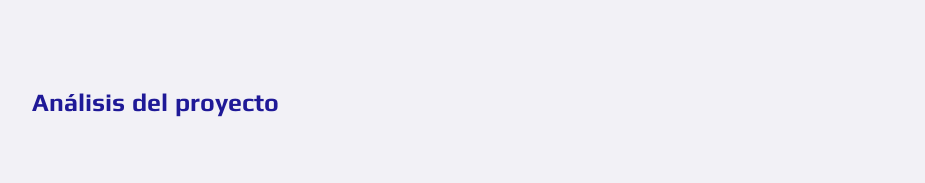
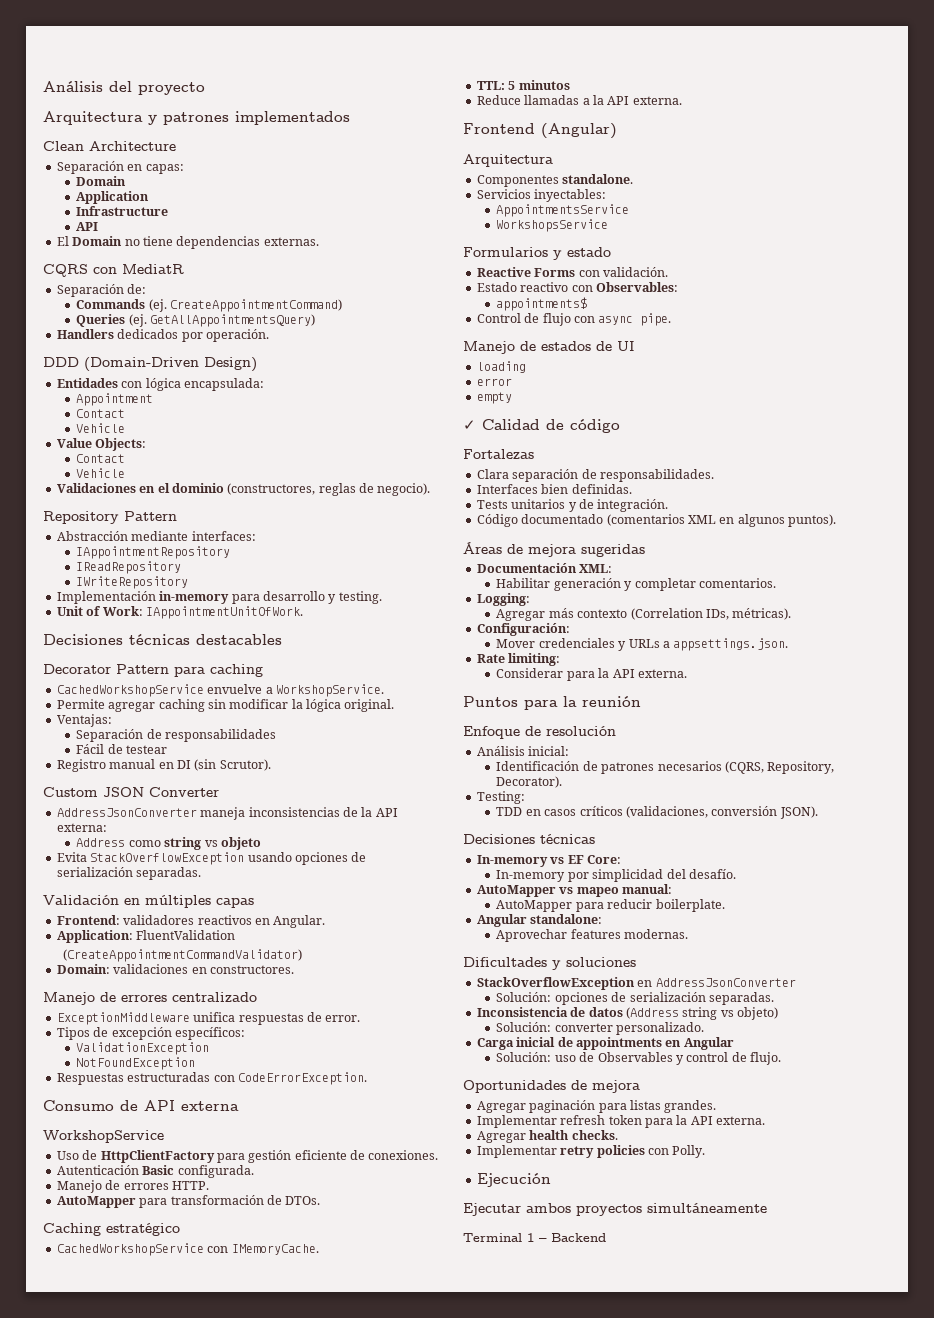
(279, 106) none -> [43,111,350,125] [43,141,176,151] [56,161,184,174] [76,176,127,186] [76,191,150,204] [76,206,169,216] [76,222,99,231] [56,236,319,249] [43,264,184,277] [56,284,147,297] [76,299,343,312] [76,314,316,327] [56,329,269,342] [43,357,257,372] [56,378,264,391] [76,393,154,406] [76,409,126,418] [76,423,126,433] [56,438,147,451] [76,454,126,463] [76,468,126,478] [56,483,431,496] [43,511,177,524] [56,531,256,541] [76,546,231,559] [76,561,182,574] [76,576,189,589] [56,591,382,604] [56,606,303,619] [43,634,282,645] [43,664,263,677] [56,684,384,697] [56,699,395,712] [56,714,112,727] [76,729,277,742] [76,744,168,754] [56,759,271,772] [43,787,219,797] [56,807,398,820] [56,823,107,832] [76,837,261,850] [56,852,367,865] [56,867,202,880] [43,895,254,908] [56,915,326,928] [56,930,236,943] [62,949,302,962] [56,964,294,974] [43,992,257,1005] [56,1012,361,1025] [56,1027,245,1040] [76,1042,210,1055] [76,1057,196,1070] [56,1072,367,1085] [43,1100,239,1111] [43,1130,164,1143] [56,1150,439,1163] [56,1165,254,1178] [56,1180,209,1193] [56,1195,321,1208] [43,1223,180,1236] [56,1243,319,1256] [476,80,570,90] [476,95,682,105] [463,123,617,139] [463,154,553,167] [476,174,634,187] [476,189,607,202] [496,204,630,217] [496,219,609,232] [463,247,611,260] [476,267,668,277] [476,282,678,292] [496,297,588,311] [476,313,672,326] [463,341,635,354] [476,361,526,373] [476,378,512,386] [476,392,512,404] [463,419,620,433] [463,449,534,459] [476,469,714,482] [476,484,632,494] [476,499,669,512] [476,514,836,527] [463,541,645,557] [476,563,613,573] [496,578,776,591] [476,593,530,606] [496,608,792,621] [476,623,570,636] [496,638,789,651] [476,653,561,666] [496,668,687,681] [463,696,641,710] [463,726,616,739] [476,746,570,756] [496,761,835,774] [496,776,563,788] [476,791,525,804] [496,806,818,819] [463,834,595,844] [476,855,621,867] [496,869,736,882] [476,884,672,897] [496,899,725,912] [476,914,603,927] [496,929,689,942] [463,957,636,970] [476,977,796,990] [496,992,774,1005] [476,1007,778,1020] [496,1022,705,1035] [476,1037,734,1050] [496,1052,781,1065] [463,1080,640,1093] [476,1100,717,1113] [476,1115,765,1128] [476,1130,618,1143] [476,1145,706,1158] [476,1173,551,1187] [463,1203,767,1216] [463,1233,606,1242] // Arquitectura y patrones implementados // Clean Architecture // Separación en capas: // Domain // Application // Infrastructure // API // El Domain no tiene dependencias externas. // CQRS con MediatR // Separación de: // Commands (ej. CreateAppointmentCommand) // Queries (ej. GetAllAppointmentsQuery) // Handlers dedicados por operación. // DDD (Domain-Driven Design) // Entidades con lógica encapsulada: // Appointment // Contact // Vehicle // Value Objects: // Contact // Vehicle // Validaciones en el dominio (constructores, reglas de negocio). // Repository Pattern // Abstracción mediante interfaces: // IAppointmentRepository // IReadRepository // IWriteRepository // Implementación in-memory para desarrollo y testing. // Unit of Work: IAppointmentUnitOfWork. // Decisiones técnicas destacables // Decorator Pattern para caching // CachedWorkshopService envuelve a WorkshopService. // Permite agregar caching sin modificar la lógica original. // Ventajas: // Separación de responsabilidades // Fácil de testear // Registro manual en DI (sin Scrutor). // Custom JSON Converter // AddressJsonConverter maneja inconsistencias de la API externa: // Address como string vs objeto // Evita StackOverflowException usando opciones de serialización separadas. // Validación en múltiples capas // Frontend: validadores reactivos en Angular. // Application: FluentValidation // (CreateAppointmentCommandValidator) // Domain: validaciones en constructores. // Manejo de errores centralizado // ExceptionMiddleware unifica respuestas de error. // Tipos de excepción específicos: // ValidationException // NotFoundException // Respuestas estructuradas con CodeErrorException. // Consumo de API externa // WorkshopService // Uso de HttpClientFactory para gestión eficiente de conexiones. // Autenticación Basic configurada. // Manejo de errores HTTP. // AutoMapper para transformación de DTOs. // Caching estratégico // CachedWorkshopService con IMemoryCache. // TTL: 5 minutos // Reduce llamadas a la API externa. // Frontend (Angular) // Arquitectura // Componentes standalone. // Servicios inyectables: // AppointmentsService // WorkshopsService // Formularios y estado // Reactive Forms con validación. // Estado reactivo con Observables: // appointments$ // Control de flujo con async pipe. // Manejo de estados de UI // loading // error // empty // ✓ Calidad de código // Fortalezas // Clara separación de responsabilidades. // Interfaces bien definidas. // Tests unitarios y de integración. // Código documentado (comentarios XML en algunos puntos). // Áreas de mejora sugeridas // Documentación XML: // Habilitar generación y completar comentarios. // Logging: // Agregar más contexto (Correlation IDs, métricas). // Configuración: // Mover credenciales y URLs a appsettings.json. // Rate limiting: // Considerar para la API externa. // Puntos para la reunión // Enfoque de resolución // Análisis inicial: // Identificación de patrones necesarios (CQRS, Repository, Decorator). // Testing: // TDD en casos críticos (validaciones, conversión JSON). // Decisiones técnicas // In-memory vs EF Core: // In-memory por simplicidad del desafío. // AutoMapper vs mapeo manual: // AutoMapper para reducir boilerplate. // Angular standalone: // Aprovechar features modernas. // Dificultades y soluciones // StackOverflowException en AddressJsonConverter // Solución: opciones de serialización separadas. // Inconsistencia de datos (Address string vs objeto) // Solución: converter personalizado. // Carga inicial de appointments en Angular // Solución: uso de Observables y control de flujo. // Oportunidades de mejora // Agregar paginación para listas grandes. // Implementar refresh token para la API externa. // Agregar health checks. // Implementar retry policies con Polly. // Ejecución // Ejecutar ambos proyectos simultáneamente // Terminal 1 – Backend

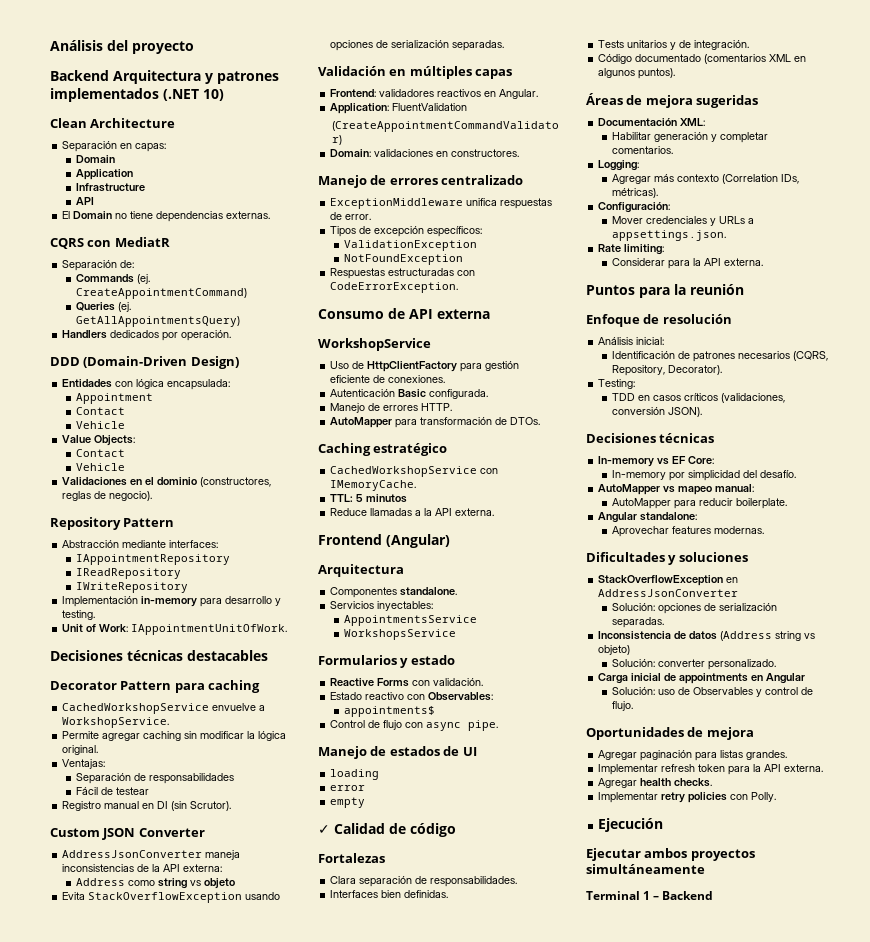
(205, 88) none -> [50,70,109,81] Backend
(350, 118) none -> [163,89,224,101] (.NET 10)

